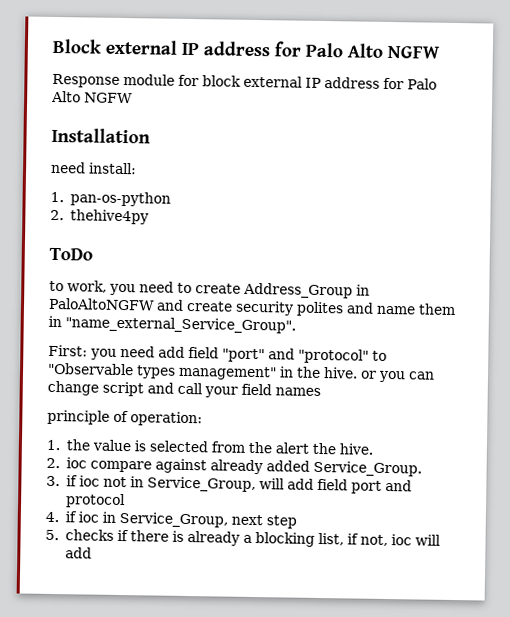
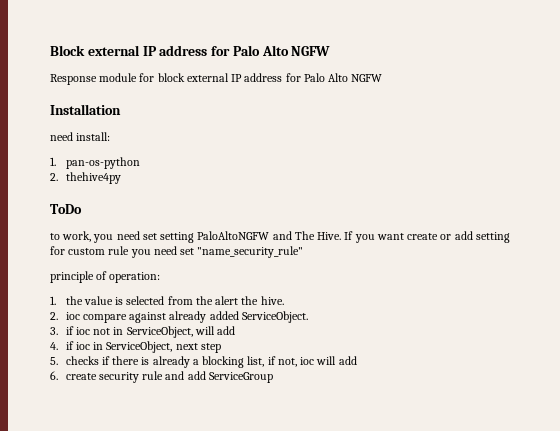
[177,282,370,299] [48,297,456,317] [48,315,296,334] [48,344,387,364] [47,362,435,383] [47,380,321,398] to create Address_Group in PaloAltoNGFW and create security polites and name them in "name_external_Service_Group". // First: you need add field "port" and "protocol" to "Observable types management" in the hive. or you can change script and call your field names -> [142,231,510,243] [50,246,304,258] set setting PaloAltoNGFW and The Hive. If you want create or add setting for custom rule you need set "name_security_rule"
[312,460,422,477] Service_Group. -> [241,311,308,323] ServiceObject.
[146,476,412,494] [64,493,126,509] Service_Group, will add field port and protocol -> [126,326,236,338] ServiceObject, will add
[118,511,228,528] Service_Group, -> [106,341,173,353] ServiceObject,
(92, 553) none -> [50,371,273,383] // 6. create security rule and add ServiceGroup

